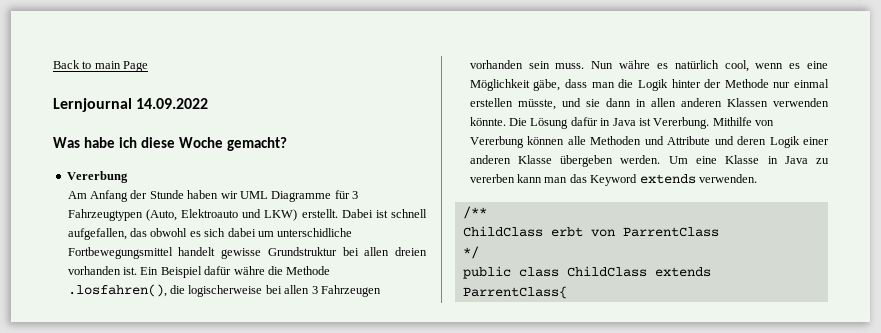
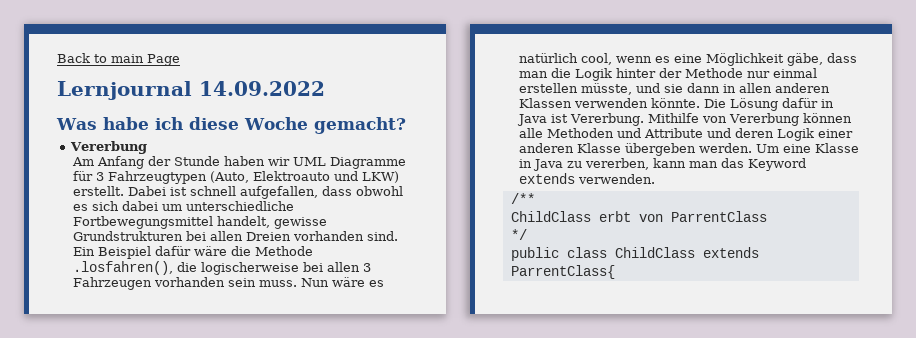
[130,228,148,237] das -> [321,186,352,196] dass
[277,228,353,237] [67,247,428,259] [67,266,138,275] unterschidliche Fortbewegungsmittel handelt gewisse Grundstruktur bei allen dreien vorhanden ist. -> [185,201,294,211] [72,216,327,229] [72,231,398,241] unterschiedliche Fortbewegungsmittel handelt, gewisse Grundstrukturen bei allen Dreien vorhanden sind.
[233,266,265,275] währe -> [193,246,227,256] wäre
[619,60,651,69] währe -> [331,277,365,287] wäre
[469,174,515,183] vererben -> [584,158,649,170] vererben,

